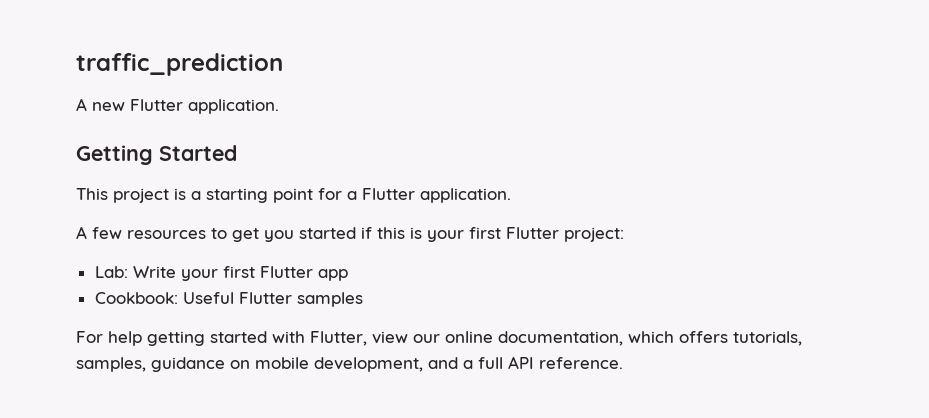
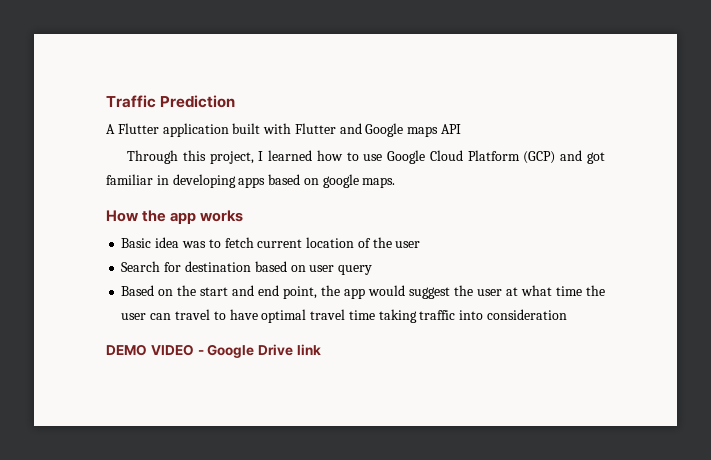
[76,53,283,76] [76,98,279,114] [76,145,237,165] [76,188,511,203] [76,226,624,242] [94,266,348,281] [94,292,363,307] [76,331,802,346] [76,356,623,372] traffic_prediction // A new Flutter application. // Getting Started // This project is a starting point for a Flutter application. // A few resources to get you started if this is your first Flutter project: // Lab: Write your first Flutter app // Cookbook: Useful Flutter samples // For help getting started with Flutter, view our online documentation, which offers tutorials, samples, guidance on mobile development, and a full API reference. -> [106,95,236,108] [106,123,462,137] [127,150,605,164] [106,174,396,188] [106,210,244,224] [121,237,421,248] [121,261,373,275] [121,285,606,299] [121,309,567,323] [106,344,321,358] Traffic Prediction // A Flutter application built with Flutter and Google maps API // Through this project, I learned how to use Google Cloud Platform (GCP) and got familiar in developing apps based on google maps. // How the app works // Basic idea was to fetch current location of the user // Search for destination based on user query // Based on the start and end point, the app would suggest the user at what time the user can travel to have optimal travel time taking traffic into consideration // DEMO VIDEO - Google Drive link

